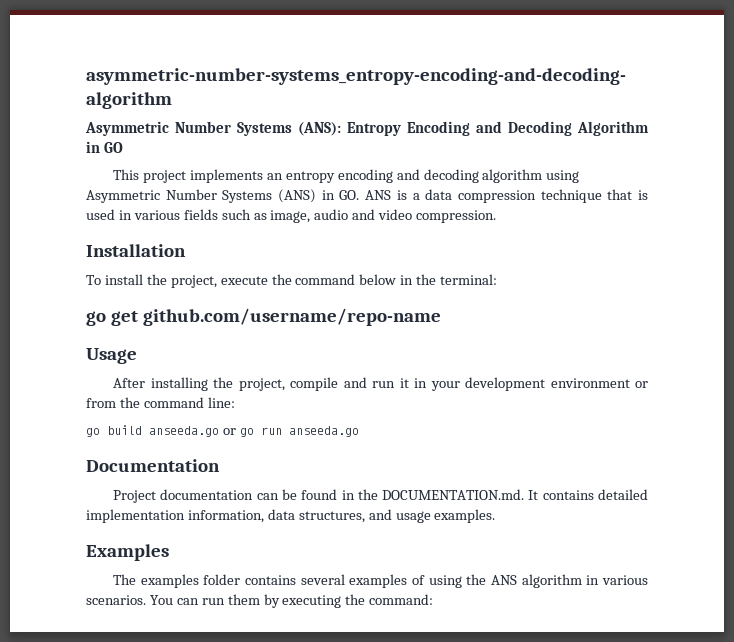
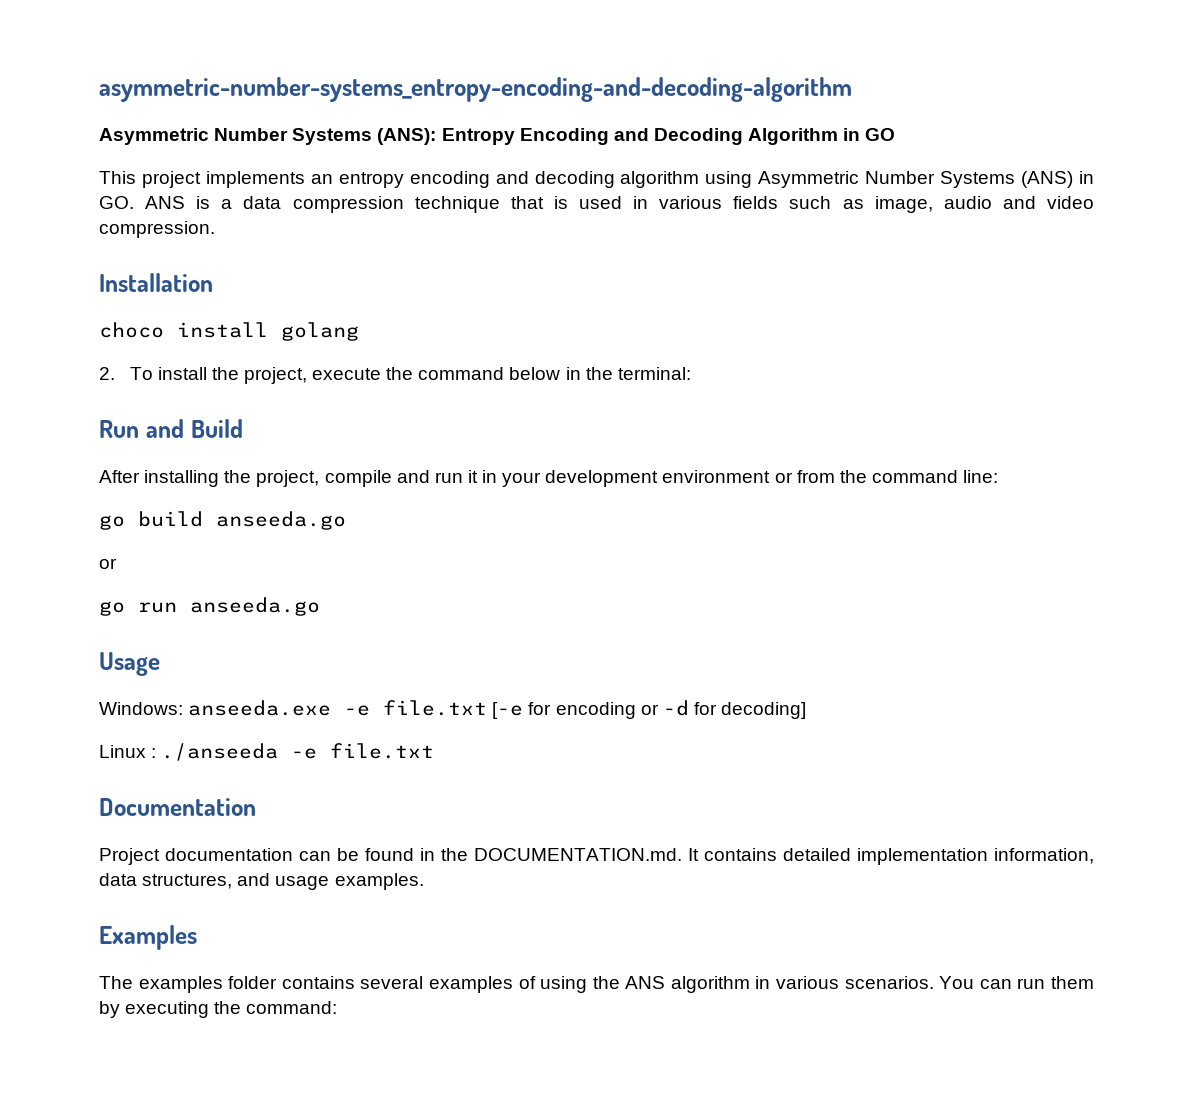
(186, 250) none -> [99,322,359,341] [99,367,115,380] choco install golang // 2.
[86,308,441,326] [86,348,137,364] go get github.com/username/repo-name // Usage -> [99,419,243,438] Run and Build
[222,428,236,435] or -> [99,558,117,569] // or //
(359, 431) none -> [99,652,160,676] [99,700,807,719] [99,743,435,761] // Usage // Windows: anseeda.exe -e file.txt [-e for encoding or -d for decoding] // Linux : ./anseeda -e file.txt

